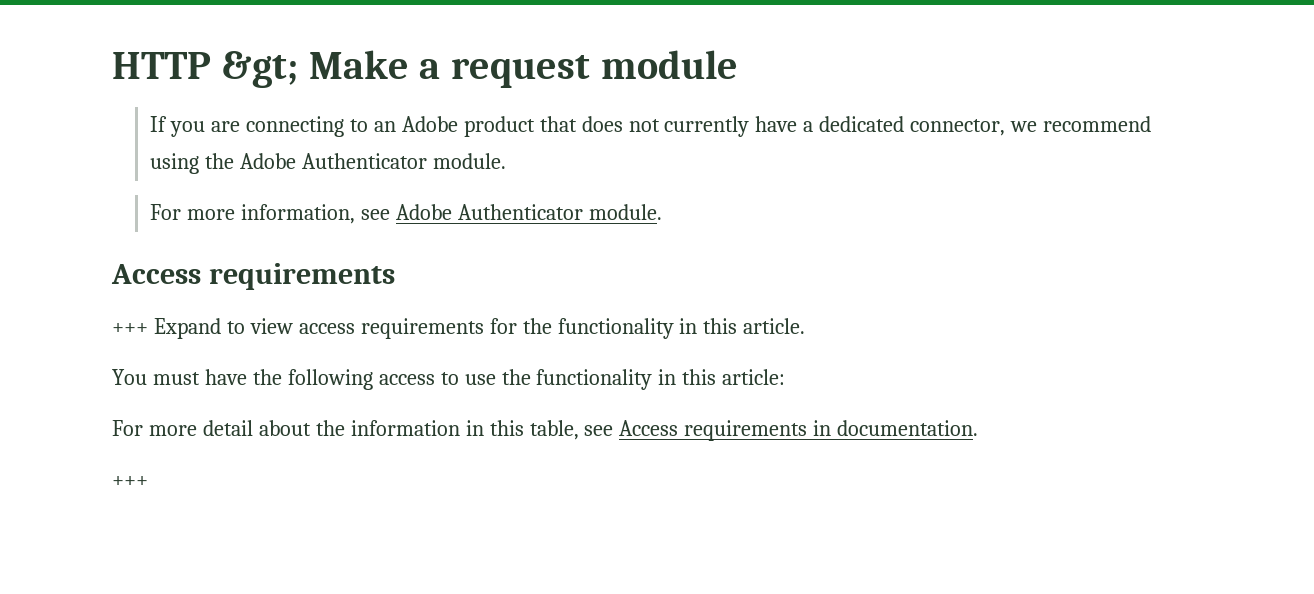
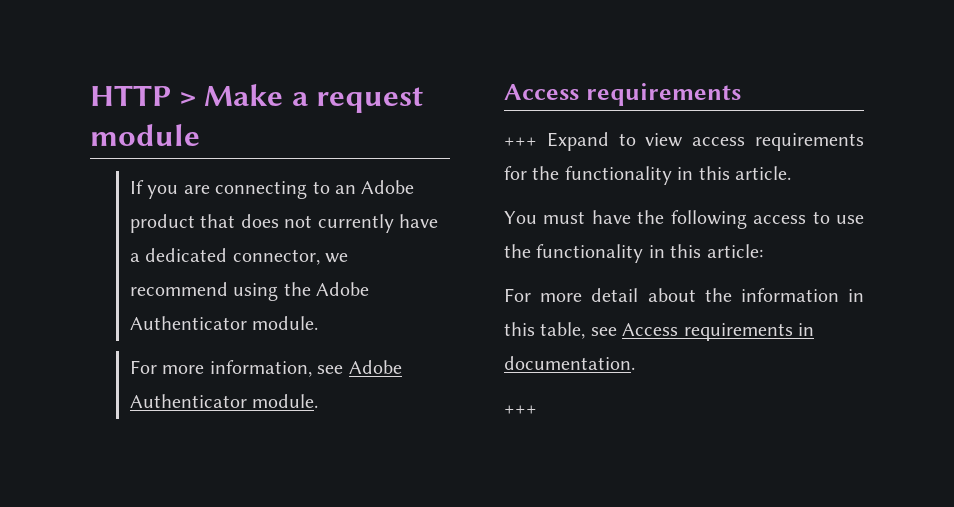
[221,51,298,88] &gt; -> [179,92,196,106] >

